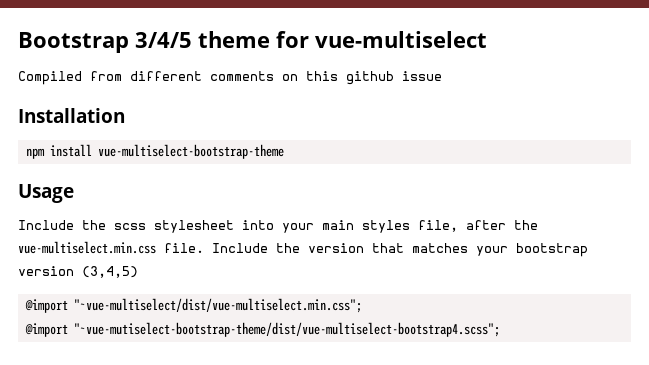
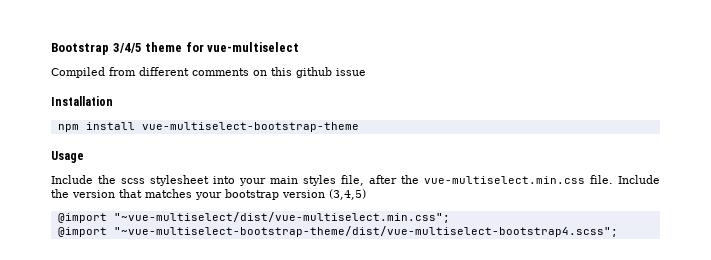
[73,322,500,337] "~vue-mutiselect-bootstrap-theme/dist/vue-multiselect-bootstrap4.scss"; -> [113,226,618,237] "~vue-multiselect-bootstrap-theme/dist/vue-multiselect-bootstrap4.scss";

